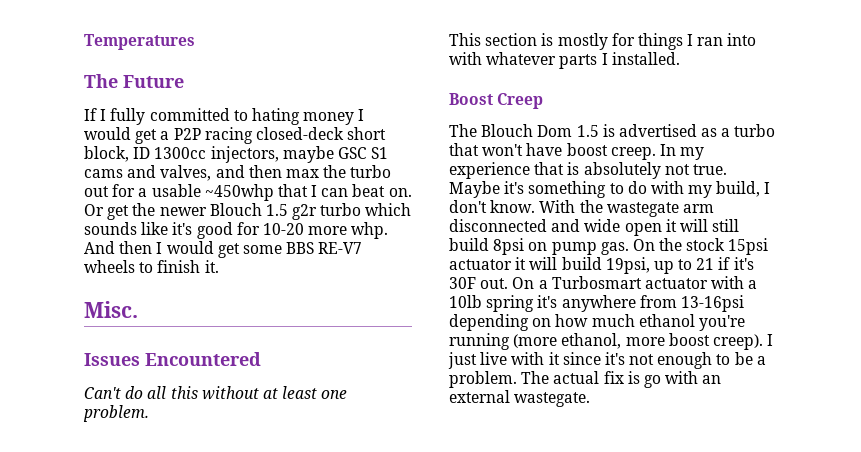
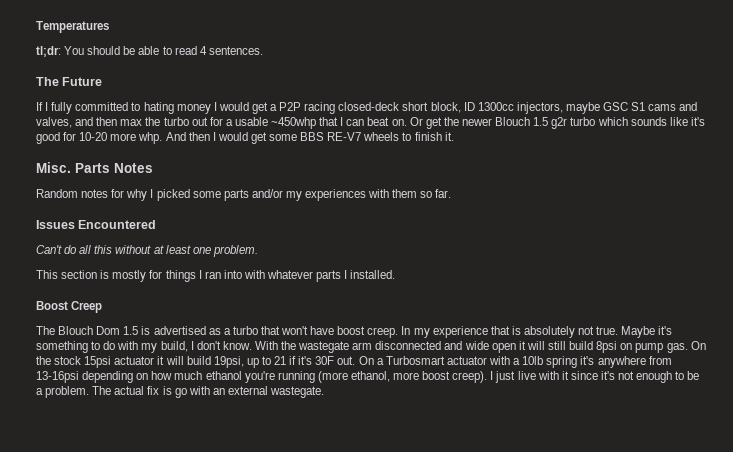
(195, 42) none -> [36,46,263,57] // tl;dr: You should be able to read 4 sentences.
(138, 309) none -> [75,163,153,173] [36,189,452,201] Parts Notes // Random notes for why I picked some parts and/or my experiences with them so far.

